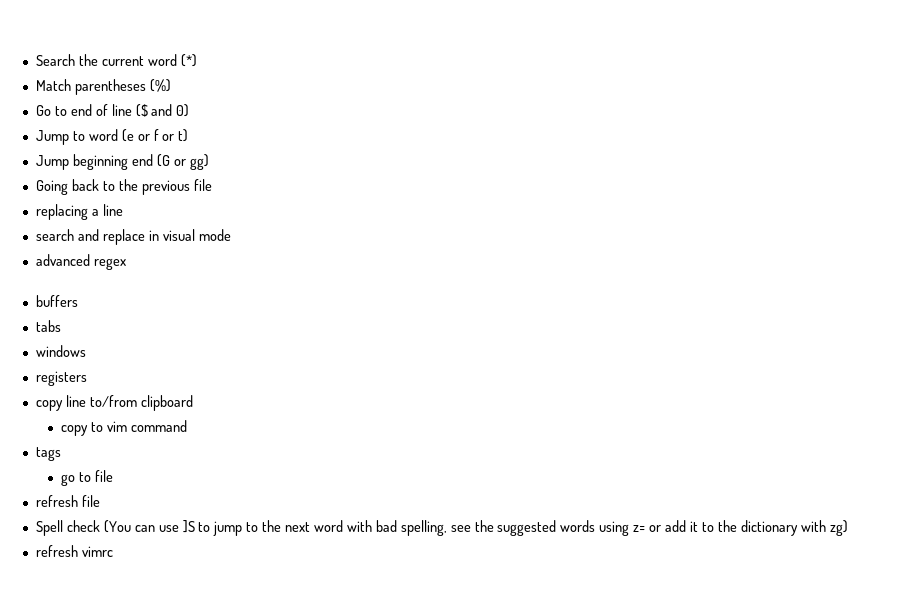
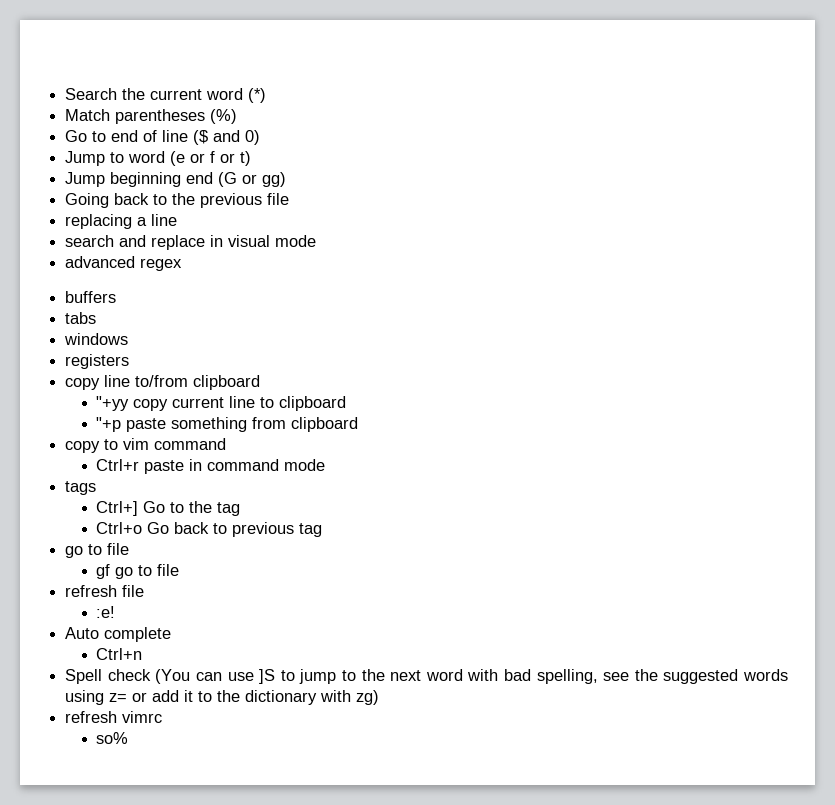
[60,420,187,436] [35,447,61,461] copy to vim command // tags // -> [96,396,347,411] [96,417,359,432] [65,438,227,453] [96,459,326,474] [65,481,97,495] [96,501,241,516] [96,522,323,537] [65,543,130,558] [96,564,111,579] "+yy copy current line to clipboard // "+p paste something from clipboard // copy to vim command // Ctrl+r paste in command mode // tags // Ctrl+] Go to the tag // Ctrl+o Go back to previous tag // go to file // gf
(100, 501) none -> [96,606,116,618] [65,627,172,642] [96,648,143,660] // :e! // Auto complete // Ctrl+n
(113, 551) none -> [96,732,129,744] // so%

